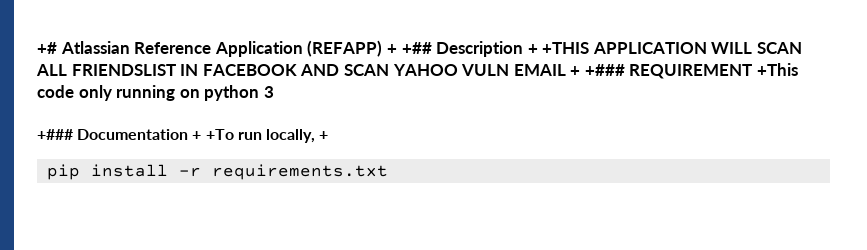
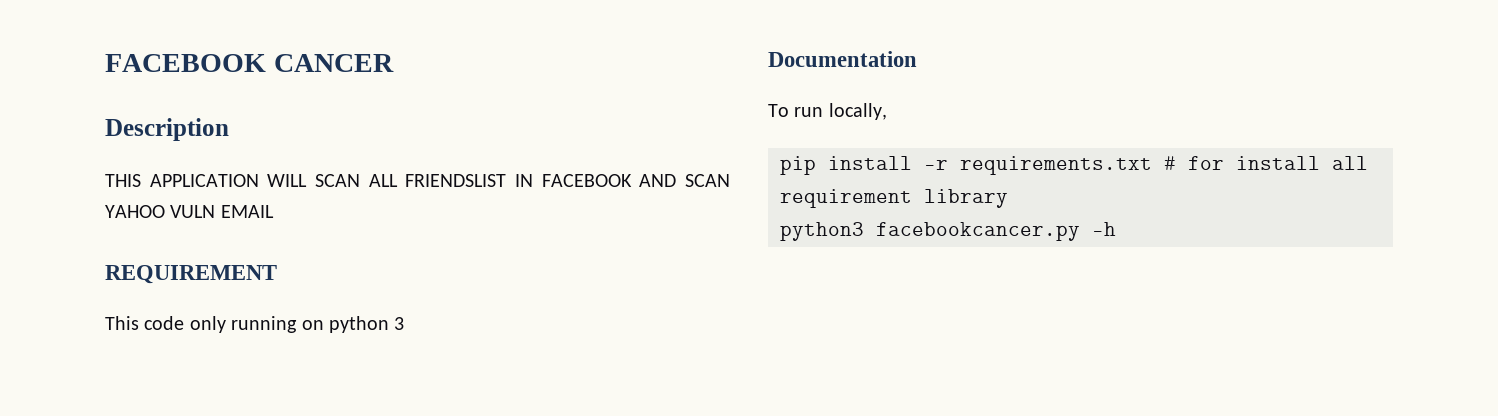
[37,40,432,57] +# Atlassian Reference Application (REFAPP) + +## -> [105,54,394,72] FACEBOOK CANCER //
[527,42,590,54] + +THIS -> [105,174,141,187] // THIS
[570,64,625,76] + +### -> (274, 211) //
[757,63,799,76] +This -> [105,316,139,330] // This
[37,129,74,140] +### -> (405, 323) none
[192,129,234,140] + +To -> [768,104,789,117] // To
[319,131,329,140] + -> (887, 111) none
(388, 172) none -> [1164,156,1368,170] [780,189,1008,208] [780,222,1116,241] # for install all requirement library // python3 facebookcancer.py -h

